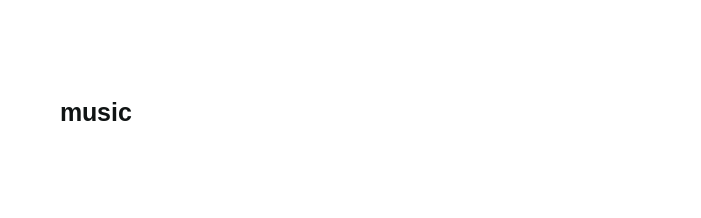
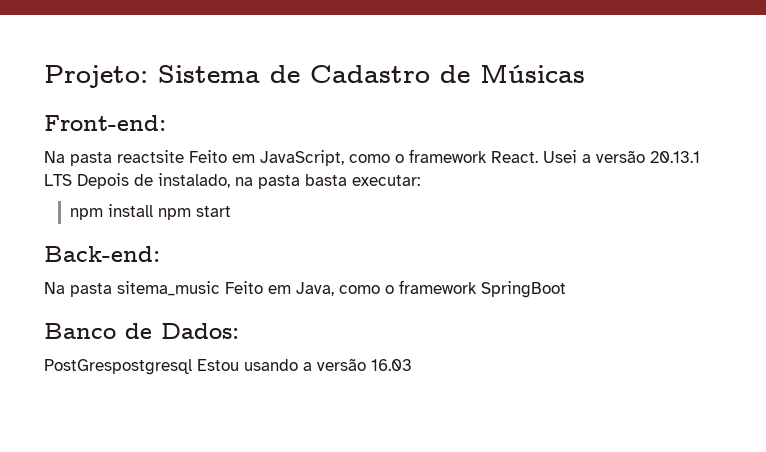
[60,102,132,121] music -> [44,64,585,88] [44,115,166,131] [44,149,700,166] [44,173,420,189] [69,204,231,220] [44,246,160,262] [44,280,566,298] [44,323,239,339] [44,358,412,375] Projeto: Sistema de Cadastro de Músicas // Front-end: // Na pasta reactsite Feito em JavaScript, como o framework React. Usei a versão 20.13.1 LTS Depois de instalado, na pasta basta executar: // npm install npm start // Back-end: // Na pasta sitema_music Feito em Java, como o framework SpringBoot // Banco de Dados: // PostGrespostgresql Estou usando a versão 16.03

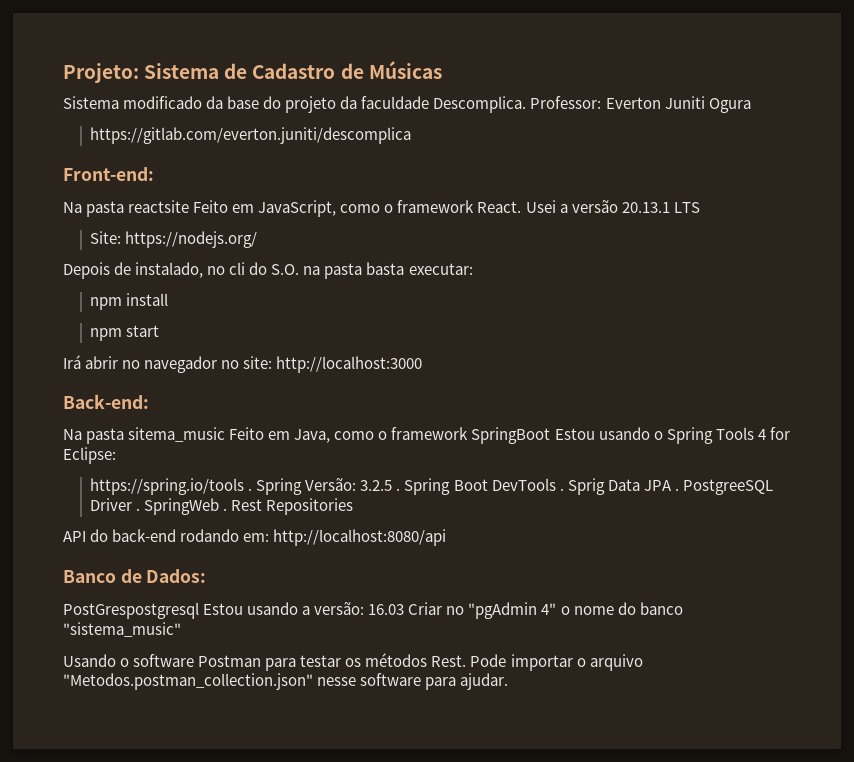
(585, 73) none -> [63,96,751,113] [90,127,412,144] // Sistema modificado da base do projeto da faculdade Descomplica. Professor: Everton Juniti Ogura // https://gitlab.com/everton.juniti/descomplica
(72, 180) none -> [90,231,258,248] // Site: https://nodejs.org/ //
(230, 180) none -> [207,262,300,275] no cli do S.O.
(153, 210) none -> (169, 299) //
(231, 211) none -> [63,355,423,373] // Irá abrir no navegador no site: http://localhost:3000
(566, 289) none -> [554,427,790,444] [63,447,116,464] [90,478,773,495] [90,498,354,515] [63,529,447,546] Estou usando o Spring Tools 4 for Eclipse: // https://spring.io/tools . Spring Versão: 3.2.5 . Spring Boot DevTools . Sprig Data JPA . PostgreeSQL Driver . SpringWeb . Rest Repositories // API do back-end rodando em: http://localhost:8080/api
[317,358,412,371] versão 16.03 -> [314,602,683,619] [63,622,181,637] [63,653,643,671] [63,673,509,690] versão: 16.03 Criar no "pgAdmin 4" o nome do banco "sistema_music" // Usando o software Postman para testar os métodos Rest. Pode importar o arquivo "Metodos.postman_collection.json" nesse software para ajudar.

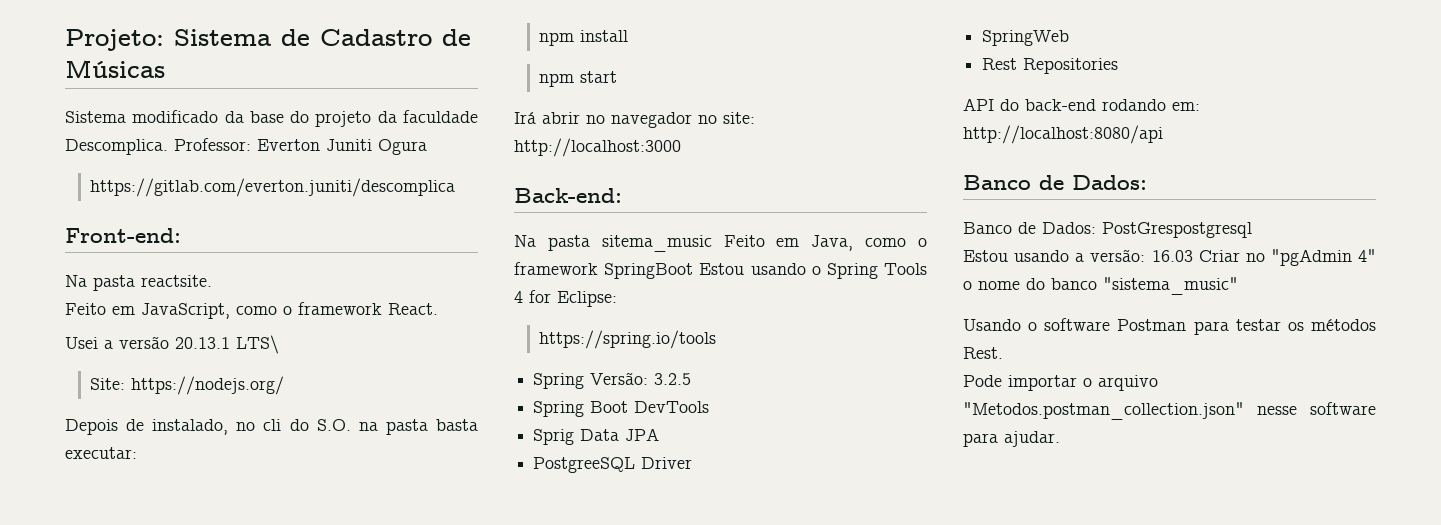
[128,200,190,213] reactsite -> [141,275,212,287] reactsite. //
(522, 207) none -> (438, 309) //
[673,202,700,213] LTS -> [236,335,279,354] LTS\
[248,488,253,491] . -> (717, 339) //
[396,488,401,491] . -> (692, 379) //
[559,488,564,491] . -> (710, 407) //
[674,488,679,491] . -> (660, 434) //
[136,508,141,511] . -> (693, 463) //
[223,508,228,511] . -> (1070, 38) //
(207, 576) none -> [963,222,1096,234] Banco de Dados:
(199, 610) none -> (1252, 230) //
(467, 661) none -> (1003, 353) //

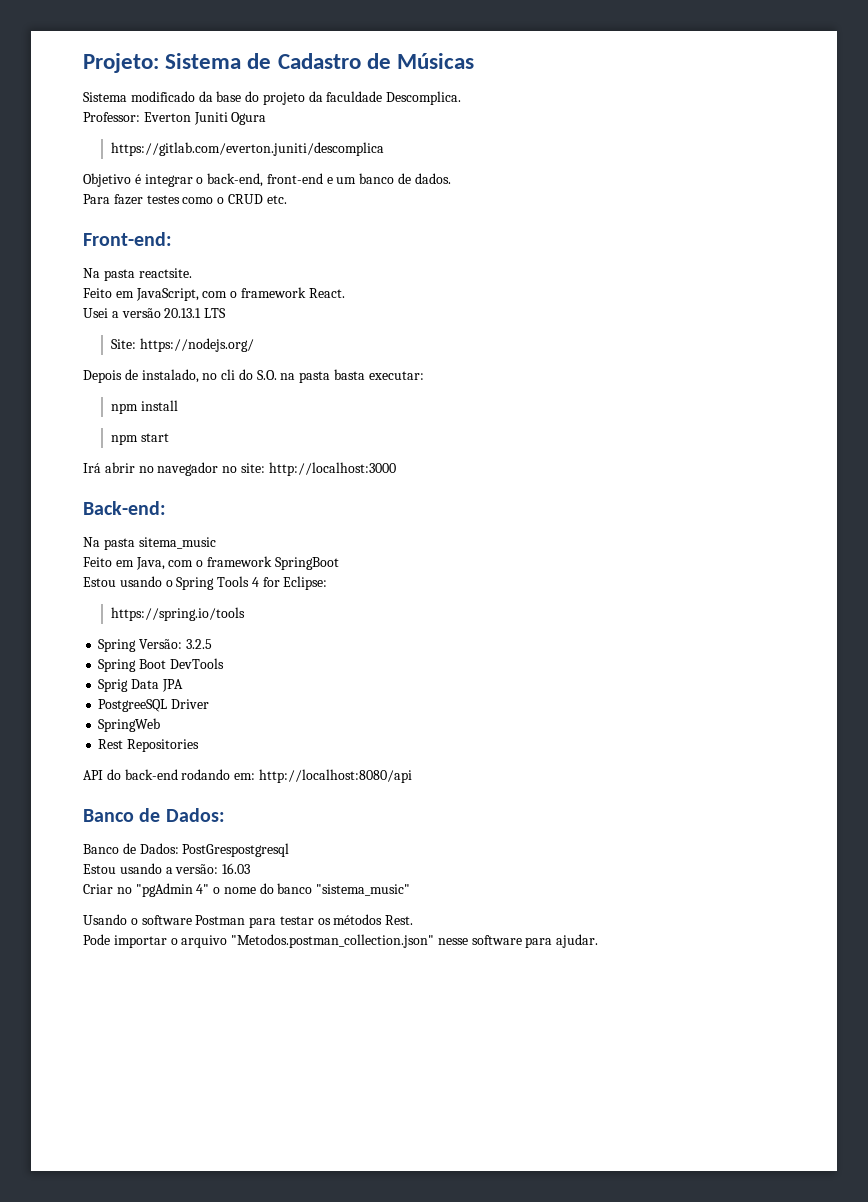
(168, 147) none -> (462, 98) //
(456, 187) none -> [83,173,451,187] [83,194,287,205] // Objetivo é integrar o back-end, front-end e um banco de dados. // Para fazer testes como o CRUD etc.
[236,306,277,315] como -> [202,291,228,298] com
[236,335,279,354] LTS\ -> [204,308,227,318] LTS
(712, 243) none -> (216, 543) //
[865,238,907,247] como -> [168,560,194,567] com
(694, 271) none -> (339, 563) //
(1193, 256) none -> (251, 868) //

